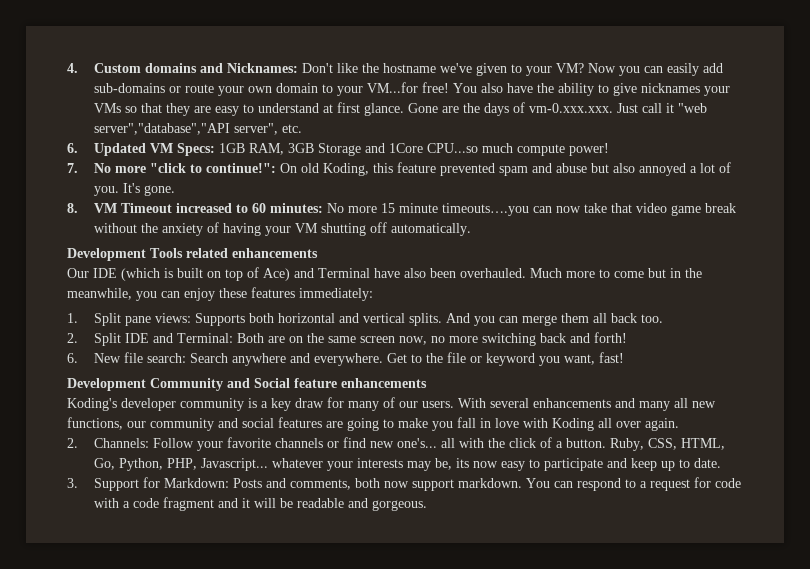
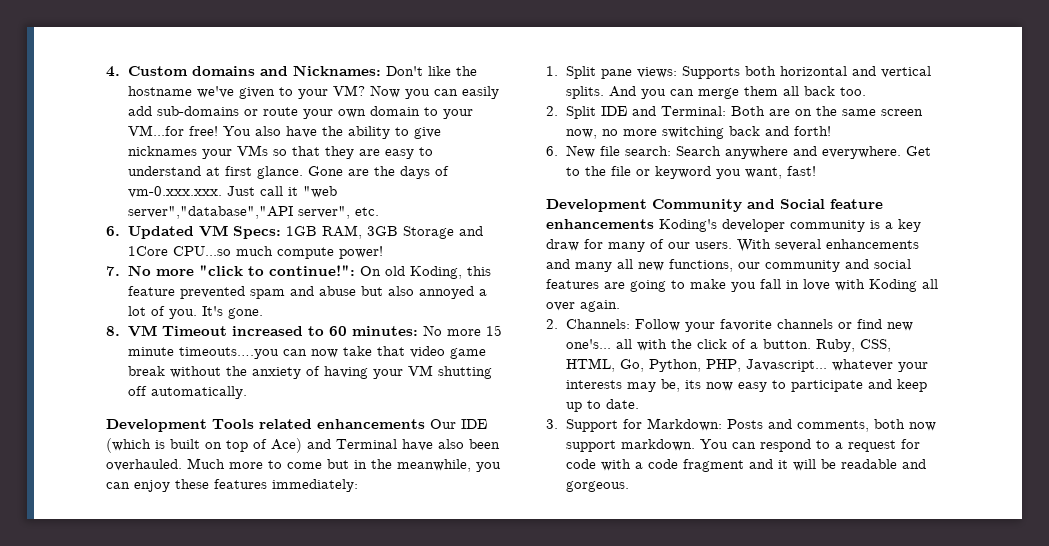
(318, 253) // -> (425, 424) none
(427, 383) // -> (654, 224) none

